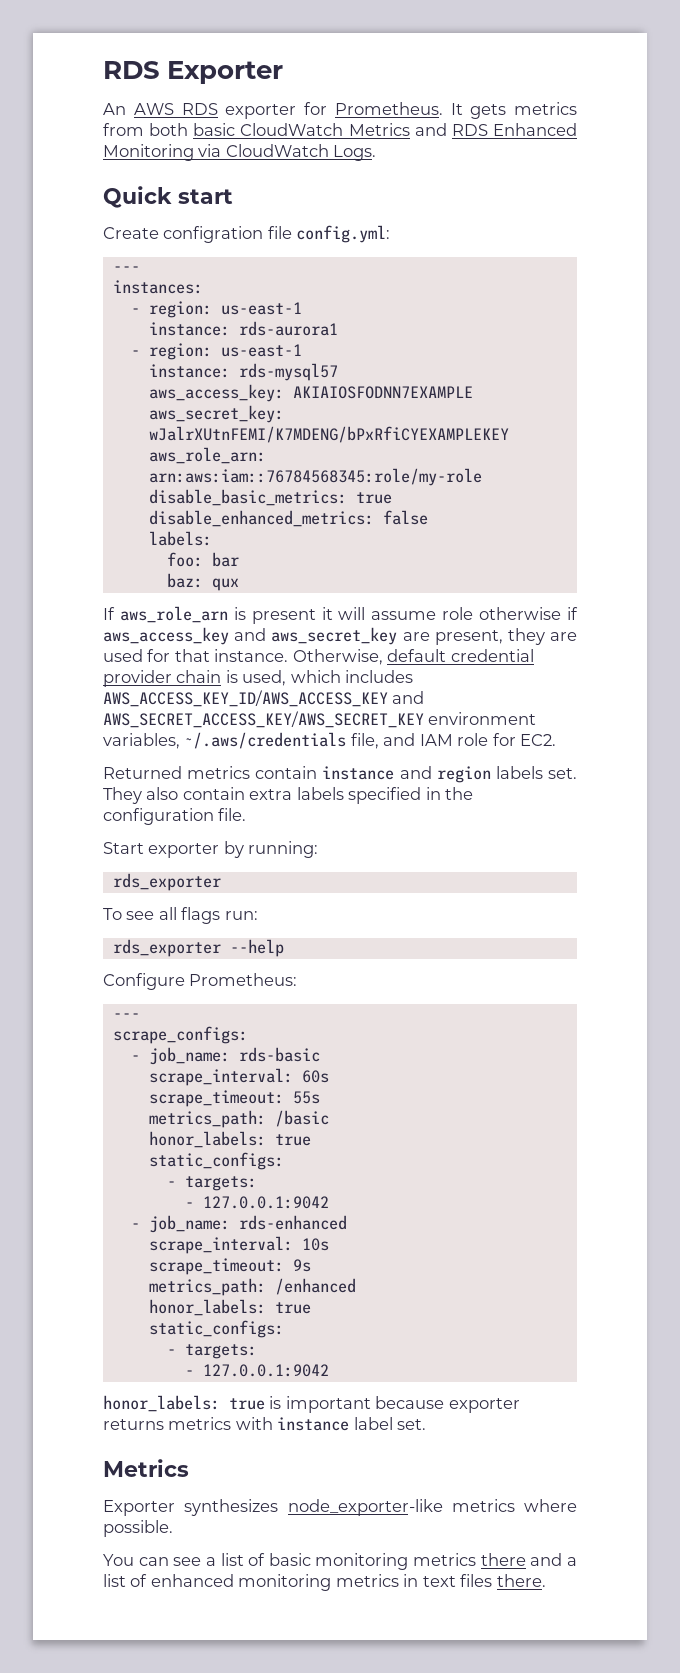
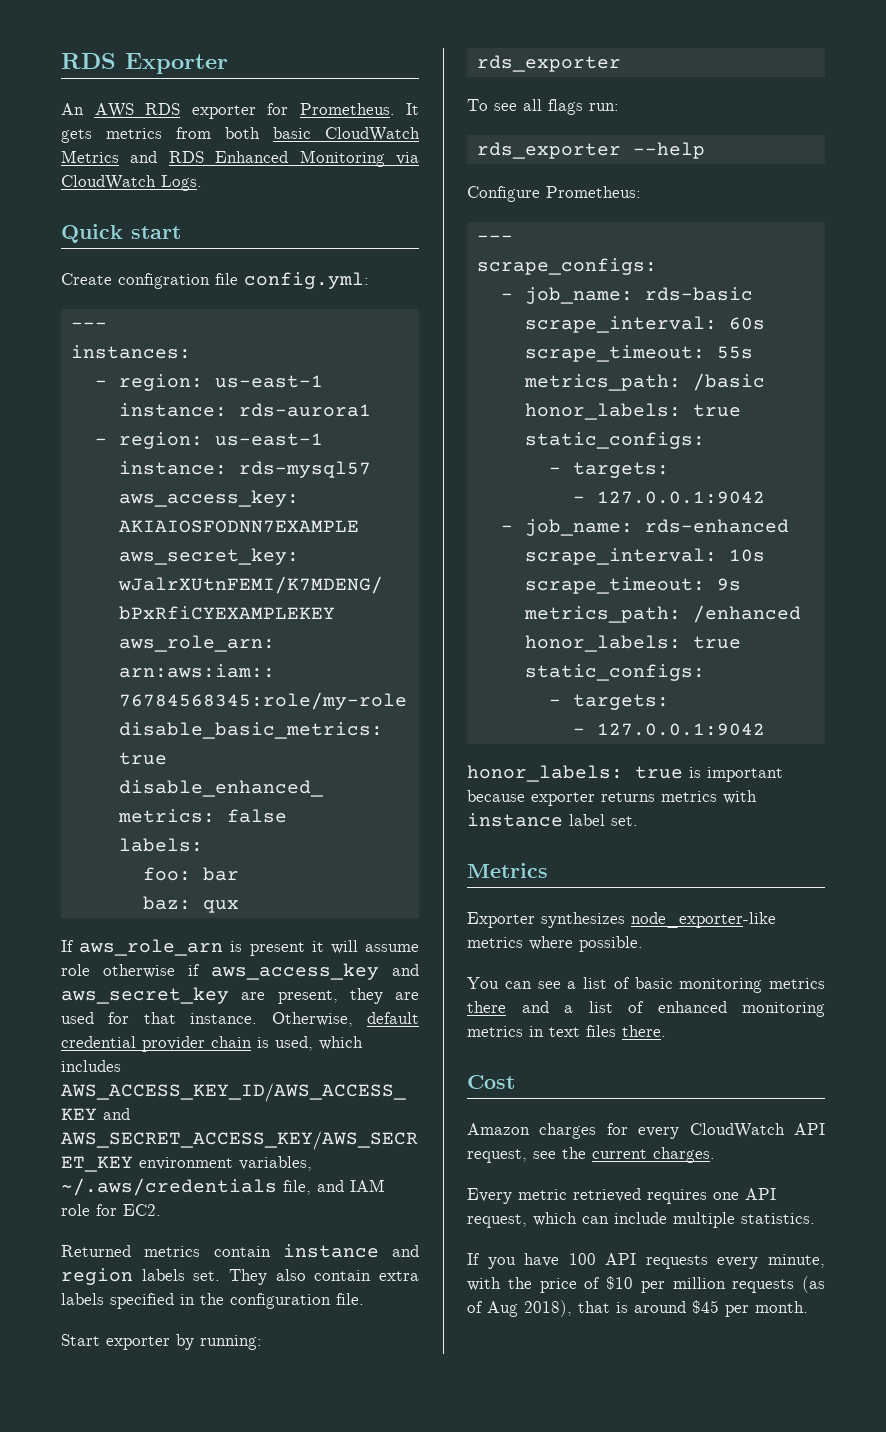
(546, 1580) none -> [467,1075,515,1089] [467,1123,825,1139] [467,1147,715,1163] [467,1188,776,1204] [467,1212,815,1228] [467,1253,825,1269] [467,1276,825,1293] [467,1300,808,1317] // Cost // Amazon charges for every CloudWatch API request, see the current charges. // Every metric retrieved requires one API request, which can include multiple statistics. // If you have 100 API requests every minute, with the price of $10 per million requests (as of Aug 2018), that is around $45 per month.

